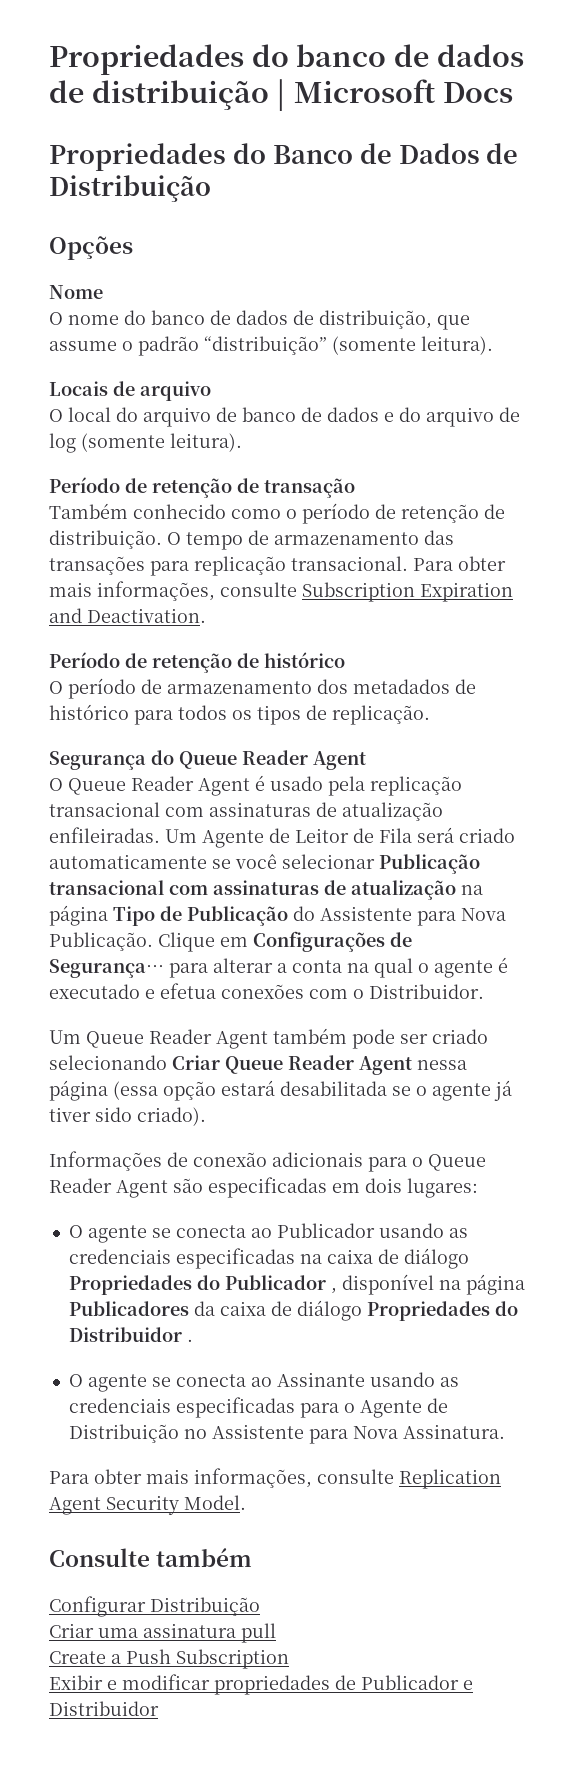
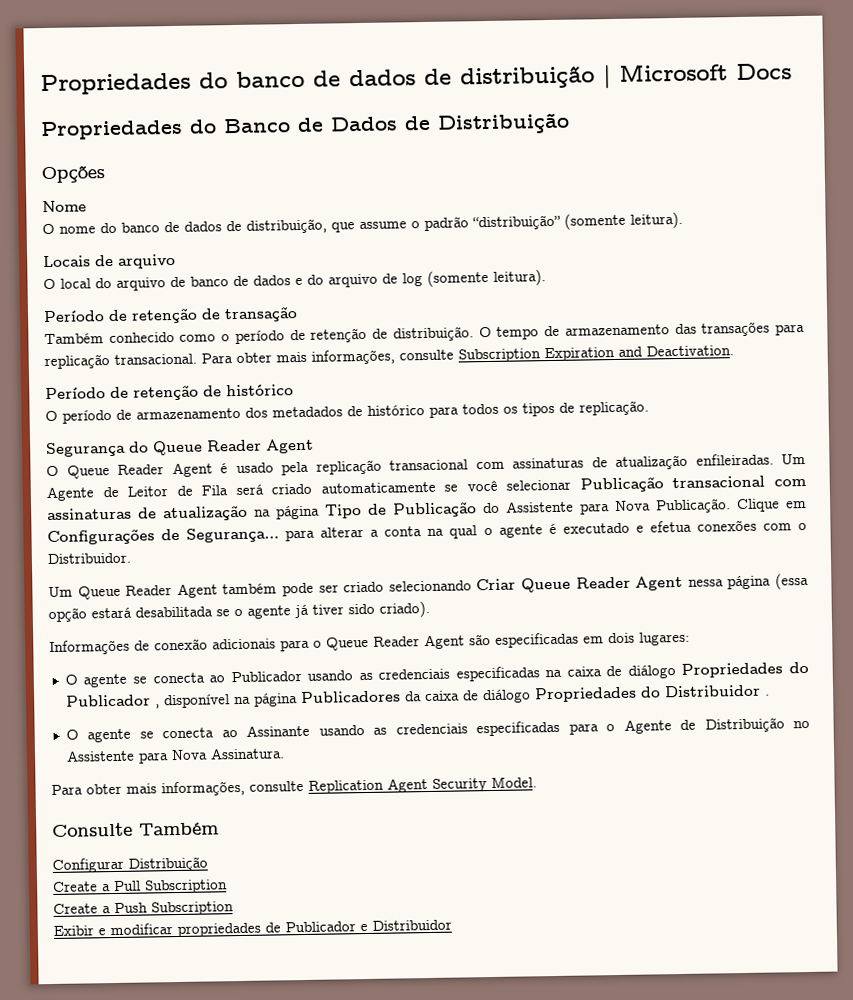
[156,1548,253,1567] também -> [139,822,219,836] Também
[49,1623,276,1643] Criar uma assinatura pull -> [53,879,228,894] Create a Pull Subscription

